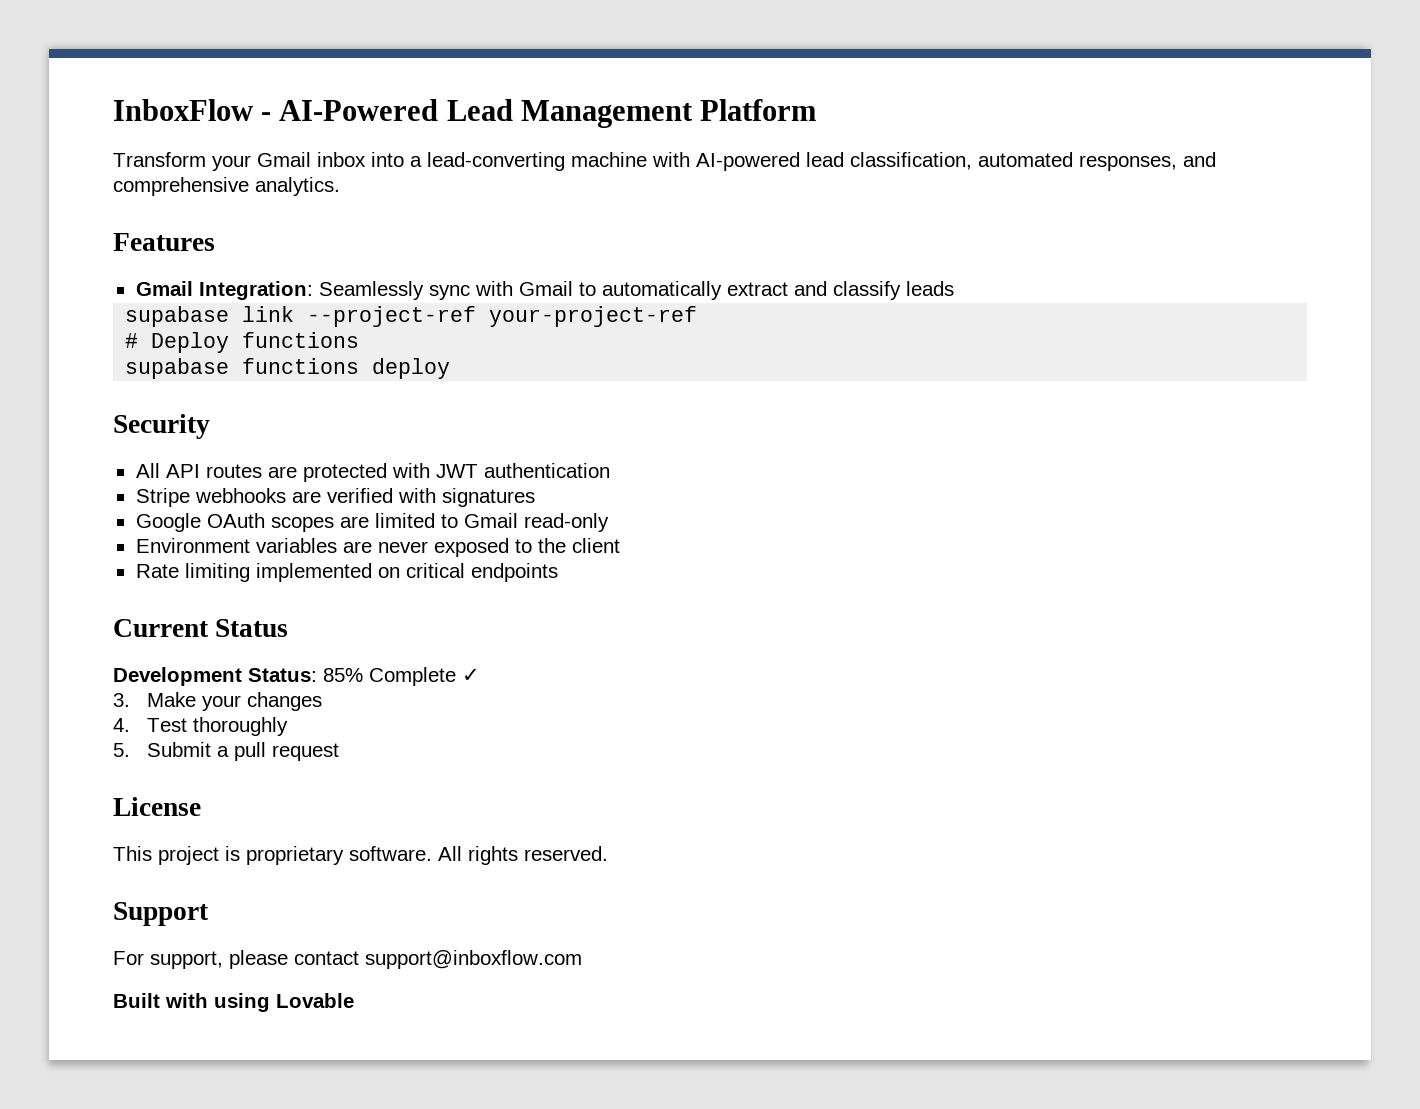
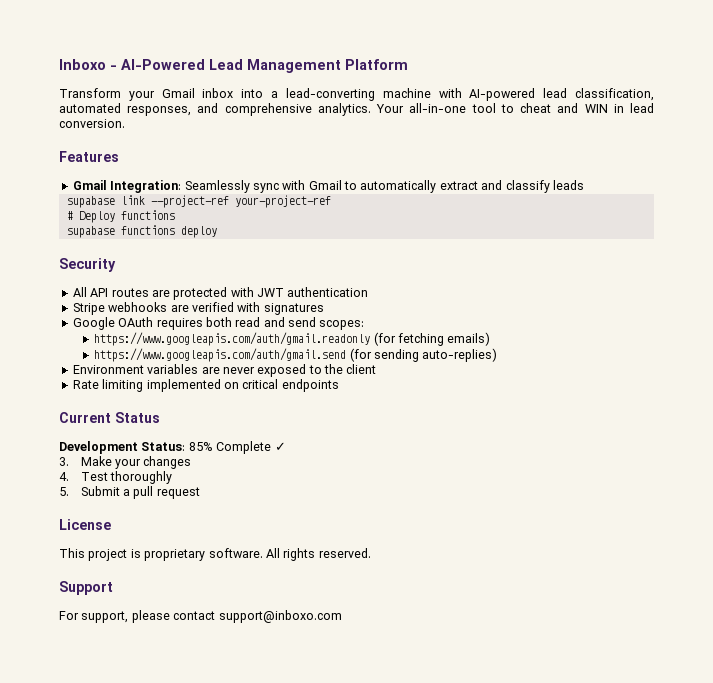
[113,99,253,121] InboxFlow -> [59,59,106,70] Inboxo
(340, 186) none -> [376,103,655,113] [59,119,125,128] Your all-in-one tool to cheat and WIN in lead conversion.
[270,513,609,532] scopes are limited to Gmail read-only -> [156,317,365,330] [94,332,491,346] [94,348,498,362] requires both read and send scopes: // https://www.googleapis.com/auth/gmail.readonly (for fetching emails) // https://www.googleapis.com/auth/gmail.send (for sending auto-replies)
[365,950,582,969] [113,993,354,1012] support@inboxflow.com // Built with using Lovable -> [218,610,342,623] support@inboxo.com

